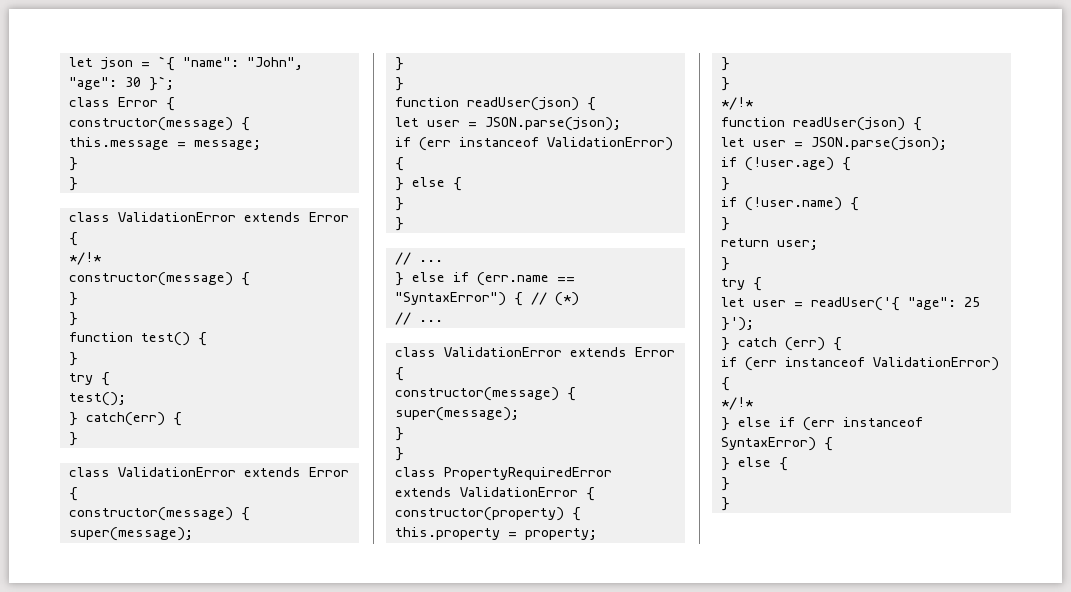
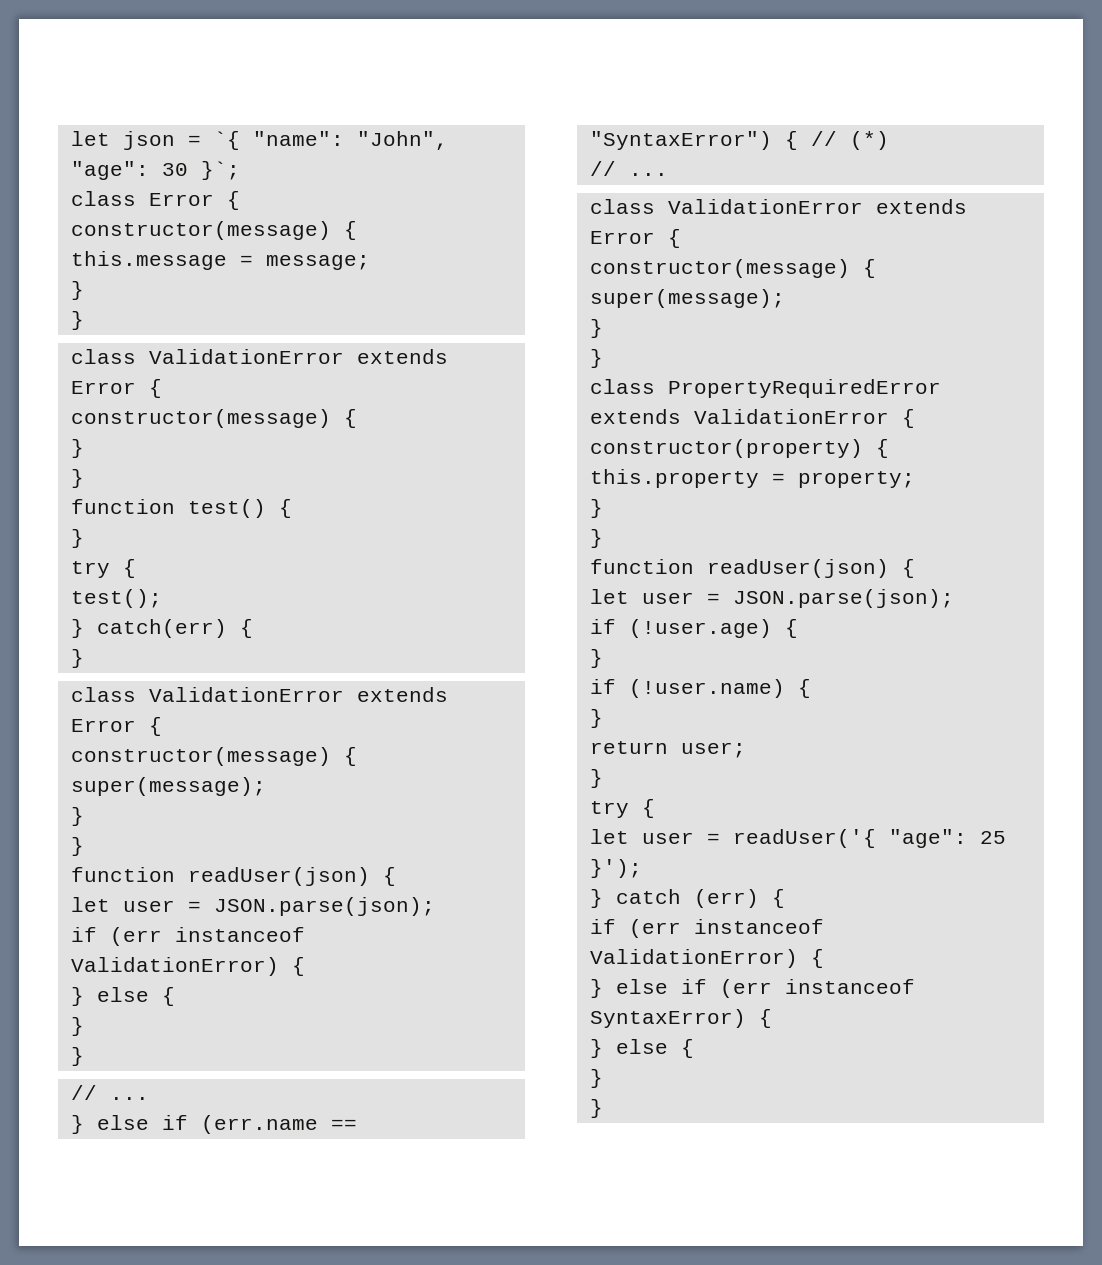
[68,252,101,265] // */!* -> (162, 388) none
[720,97,753,110] // */!* -> (603, 538) none
[720,397,753,410] // */!* -> (824, 958) none

